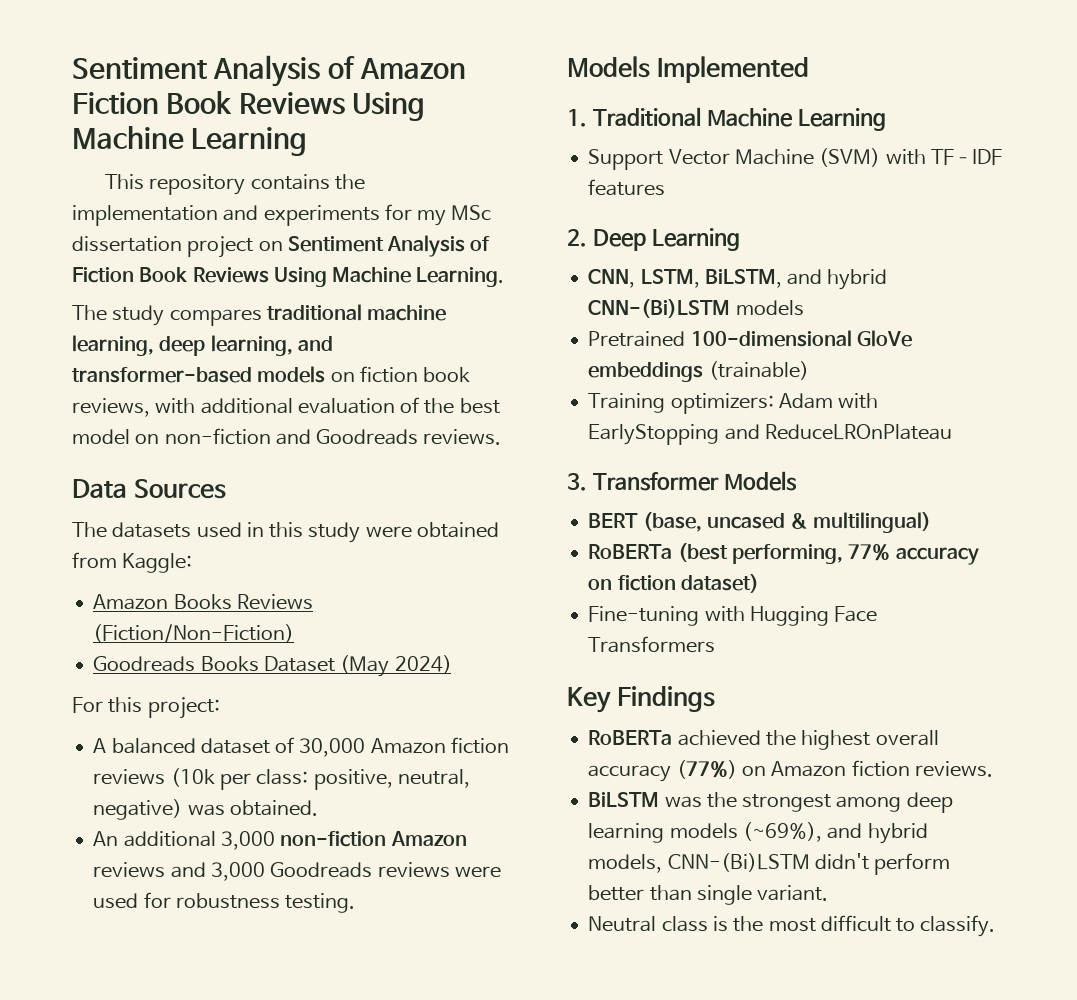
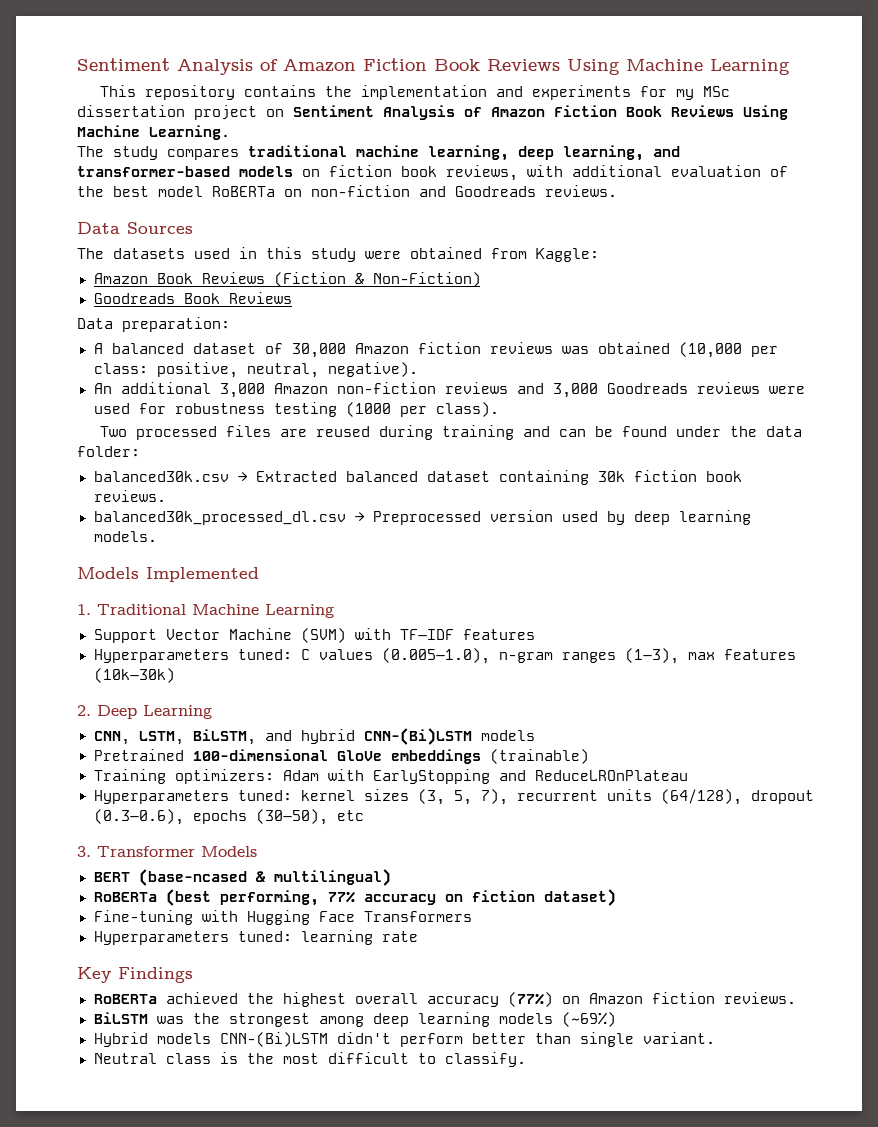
(491, 243) none -> [491,107,545,117] Amazon
(130, 437) none -> [212,186,275,197] RoBERTa
[173,594,313,610] [93,624,295,643] [93,655,452,677] [72,697,220,719] Books Reviews (Fiction/Non-Fiction) // Goodreads Books Dataset (May 2024) // For this project: -> [156,272,481,287] [93,292,292,304] [77,317,230,332] Book Reviews (Fiction & Non-Fiction) // Goodreads Book Reviews // Data preparation:
[170,768,215,787] (10k -> [561,342,742,358] was obtained (10,000
[93,799,318,820] negative) was obtained. -> [327,362,418,377] negative).
[280,831,467,847] non-fiction Amazon -> [273,382,436,394] Amazon non-fiction
[285,893,356,913] testing. -> [273,402,499,417] [99,425,802,440] [77,446,140,457] [93,470,742,485] [93,490,166,502] [93,510,751,525] [93,531,157,542] testing (1000 per class). // Two processed files are reused during training and can be found under the data folder: // balanced30k.csv → Extracted balanced dataset containing 30k fiction book reviews. // balanced30k_processed_dl.csv → Preprocessed version used by deep learning models.
(666, 187) none -> [93,648,796,664] [93,668,175,683] // Hyperparameters tuned: C values (0.005–1.0), n-gram ranges (1–3), max features (10k–30k)
(952, 432) none -> [93,789,814,805] [93,809,364,825] // Hyperparameters tuned: kernel sizes (3, 5, 7), recurrent units (64/128), dropout (0.3–0.6), epochs (30–50), etc
[642,512,785,532] (base, uncased -> [138,869,247,886] (base-ncased
(716, 644) none -> [93,930,418,945] // Hyperparameters tuned: learning rate
[742,822,928,844] [588,854,663,873] (~69%), and hybrid models, -> [561,1012,616,1027] [93,1032,211,1047] (~69%) // Hybrid models

